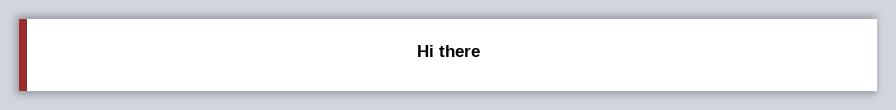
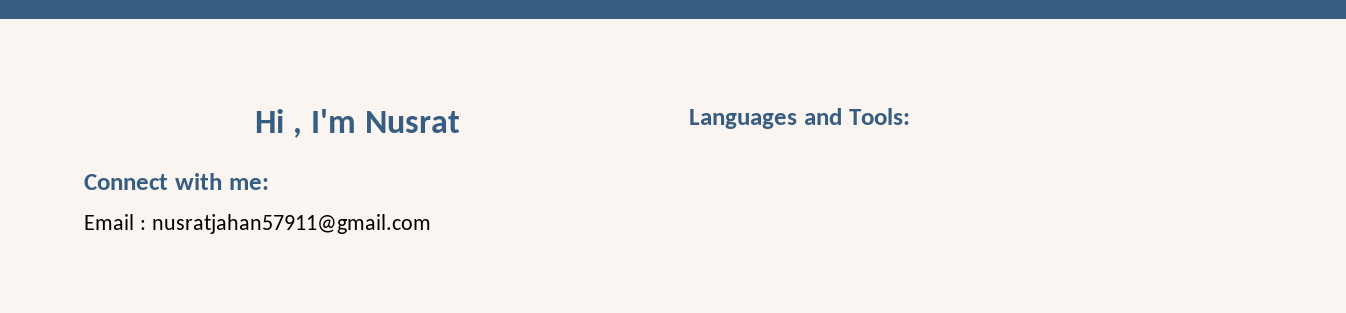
[438,45,480,57] there -> [292,109,461,138] [84,173,269,190] [84,214,431,234] [689,108,910,129] , I'm Nusrat // Connect with me: // Email : nusratjahan57911@gmail.com // Languages and Tools:

